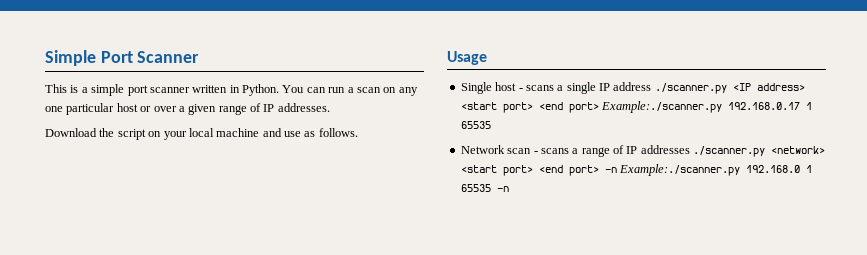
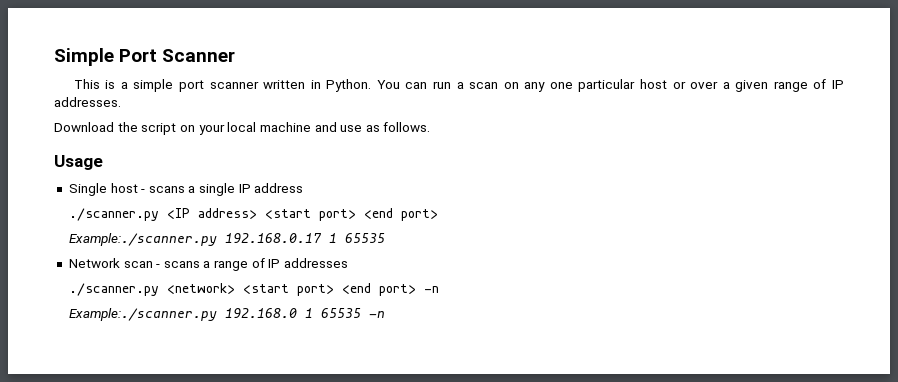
(652, 86) none -> (304, 188) //
(599, 107) none -> (439, 215) //
(690, 149) none -> (349, 263) //
(617, 170) none -> (440, 289) //

